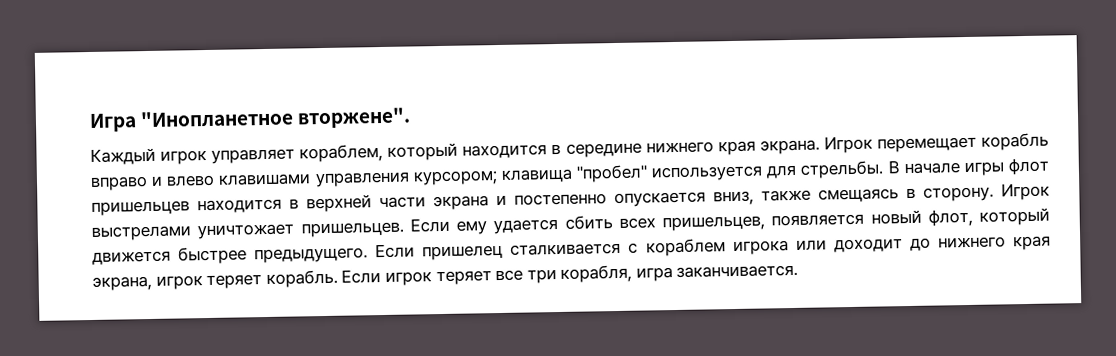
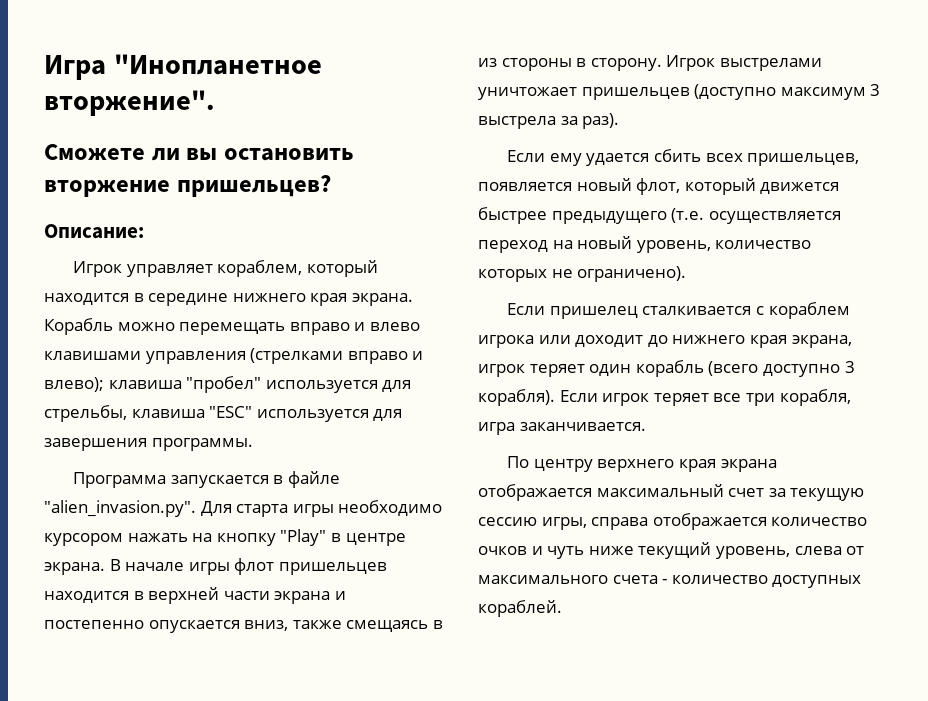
[297,107,412,129] [90,147,208,165] вторжене". // Каждый игрок -> [44,90,215,116] [44,144,354,161] [44,175,331,197] [44,224,144,239] [73,261,123,277] вторжение". // Сможете ли вы остановить вторжение пришельцев? // Описание: // Игрок
[823,132,1049,154] Игрок перемещает корабль -> [44,318,286,335] Корабль можно перемещать
[412,160,885,186] курсором; клавища "пробел" используется для стрельбы. -> [250,348,424,364] [44,376,412,393] [44,405,403,422] [44,438,253,451] [73,471,340,488] [44,500,443,517] [44,529,406,546] [44,562,105,575] (стрелками вправо и влево); клавиша "пробел" используется для стрельбы, клавиша "ESC" используется для завершения программы. // Программа запускается в файле "alien_invasion.py". Для старта игры необходимо курсором нажать на кнопку "Play" в центре экрана.
(916, 193) none -> [478,58,587,71] из стороны в
[300,221,404,238] пришельцев. -> [581,84,881,100] [478,113,620,129] пришельцев (доступно максимум 3 выстрела за раз). //
[254,247,369,264] предыдущего. -> [551,208,841,224] [478,236,812,253] [478,266,687,282] предыдущего (т.е. осуществляется переход на новый уровень, количество которых не ограничено). //
[265,269,338,289] корабль. -> [589,360,855,377] [478,389,555,406] один корабль (всего доступно 3 корабля).
(799, 271) none -> [507,456,777,472] [478,484,865,501] [478,513,868,530] [478,542,865,559] [478,575,862,588] [478,600,562,617] // По центру верхнего края экрана отображается максимальный счет за текущую сессию игры, справа отображается количество очков и чуть ниже текущий уровень, слева от максимального счета - количество доступных кораблей.

